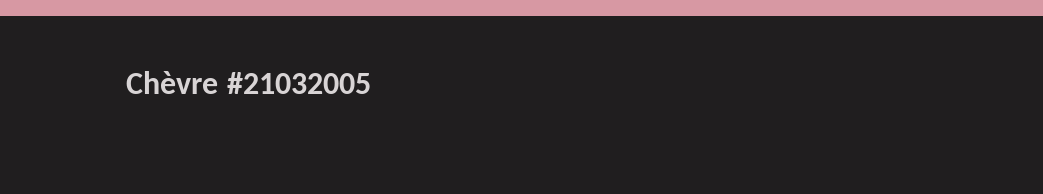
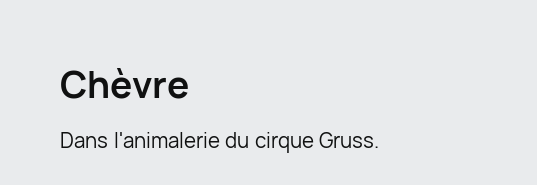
[226,72,371,94] #21032005 -> [60,132,380,153] // Dans l'animalerie du cirque Gruss.

